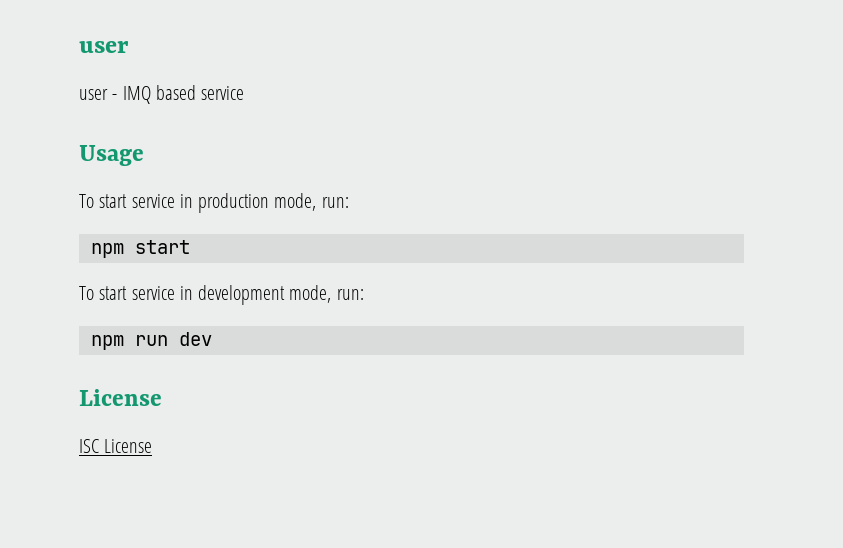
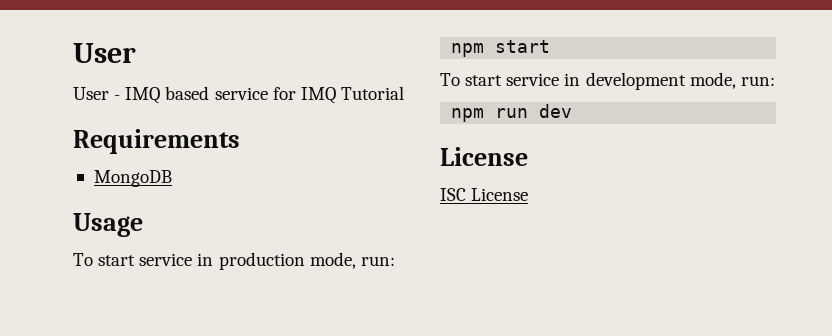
[79,41,129,53] [79,89,108,100] user // user -> [73,43,136,63] [73,87,109,100] User // User
(245, 93) none -> [272,86,404,104] [73,129,240,154] [93,170,172,187] for IMQ Tutorial // Requirements // MongoDB

